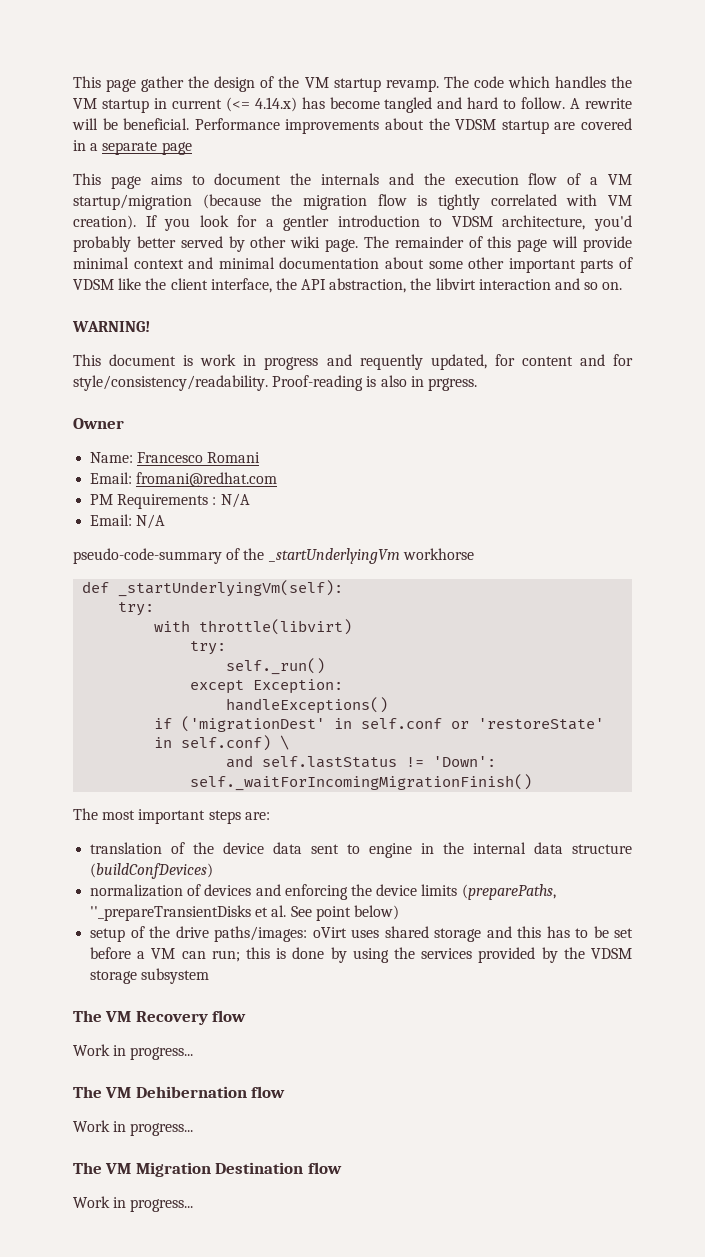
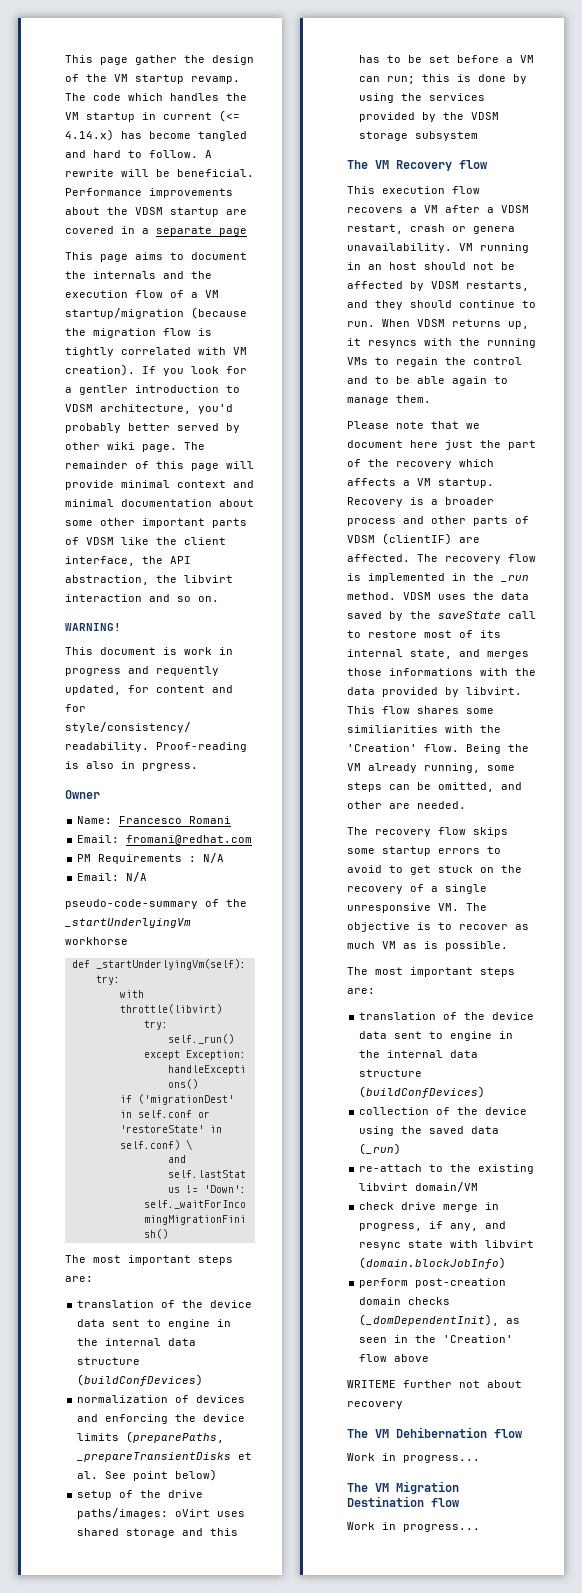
[90,905,252,921] ''_prepareTransientDisks -> [77,1452,232,1462] _prepareTransientDisks
[73,1044,194,1060] Work in progress... -> [347,186,480,194] [347,205,529,213] [347,224,515,234] [347,243,529,253] [347,262,515,270] [347,281,529,291] [347,300,536,310] [347,319,529,329] [347,338,536,348] [347,357,522,367] [347,376,508,386] [347,395,431,405] [347,421,480,429] [347,440,536,450] [347,459,494,469] [347,478,494,488] [347,497,494,507] [347,516,529,526] [347,533,480,545] [347,554,536,564] [347,573,529,583] [347,592,529,600] [347,611,536,621] [347,630,501,638] [347,649,529,659] [347,668,536,676] [347,687,522,697] [347,706,494,714] [347,725,501,733] [347,744,529,754] [347,763,515,773] [347,782,522,792] [347,801,466,809] [347,827,508,837] [347,846,501,856] [347,865,522,875] [347,884,487,894] [347,903,487,913] [347,922,529,932] [347,941,508,951] [347,967,515,977] [347,988,375,994] [359,1012,535,1020] [359,1031,514,1041] [359,1050,479,1058] [359,1069,423,1077] [359,1086,486,1098] [359,1107,528,1115] [359,1126,500,1136] [359,1143,402,1155] [359,1164,535,1174] [359,1182,479,1192] [359,1202,500,1212] [359,1221,507,1231] [359,1240,535,1250] [359,1257,507,1269] [359,1278,507,1288] [359,1297,451,1305] [359,1314,521,1326] [359,1335,514,1343] [359,1354,430,1362] [347,1380,522,1388] [347,1401,403,1409] This execution flow recovers a VM after a VDSM restart, crash or genera unavailability. VM running in an host should not be affected by VDSM restarts, and they should continue to run. When VDSM returns up, it resyncs with the running VMs to regain the control and to be able again to manage them. // Please note that we document here just the part of the recovery which affects a VM startup. Recovery is a broader process and other parts of VDSM (clientIF) are affected. The recovery flow is implemented in the _run method. VDSM uses the data saved by the saveState call to restore most of its internal state, and merges those informations with the data provided by libvirt. This flow shares some similiarities with the 'Creation' flow. Being the VM already running, some steps can be omitted, and other are needed. // The recovery flow skips some startup errors to avoid to get stuck on the recovery of a single unresponsive VM. The objective is to recover as much VM as is possible. // The most important steps are: // translation of the device data sent to engine in the internal data structure (buildConfDevices) // collection of the device using the saved data (_run) // re-attach to the existing libvirt domain/VM // check drive merge in progress, if any, and resync state with libvirt (domain.blockJobInfo) // perform post-creation domain checks (_domDependentInit), as seen in the 'Creation' flow above // WRITEME further not about recovery

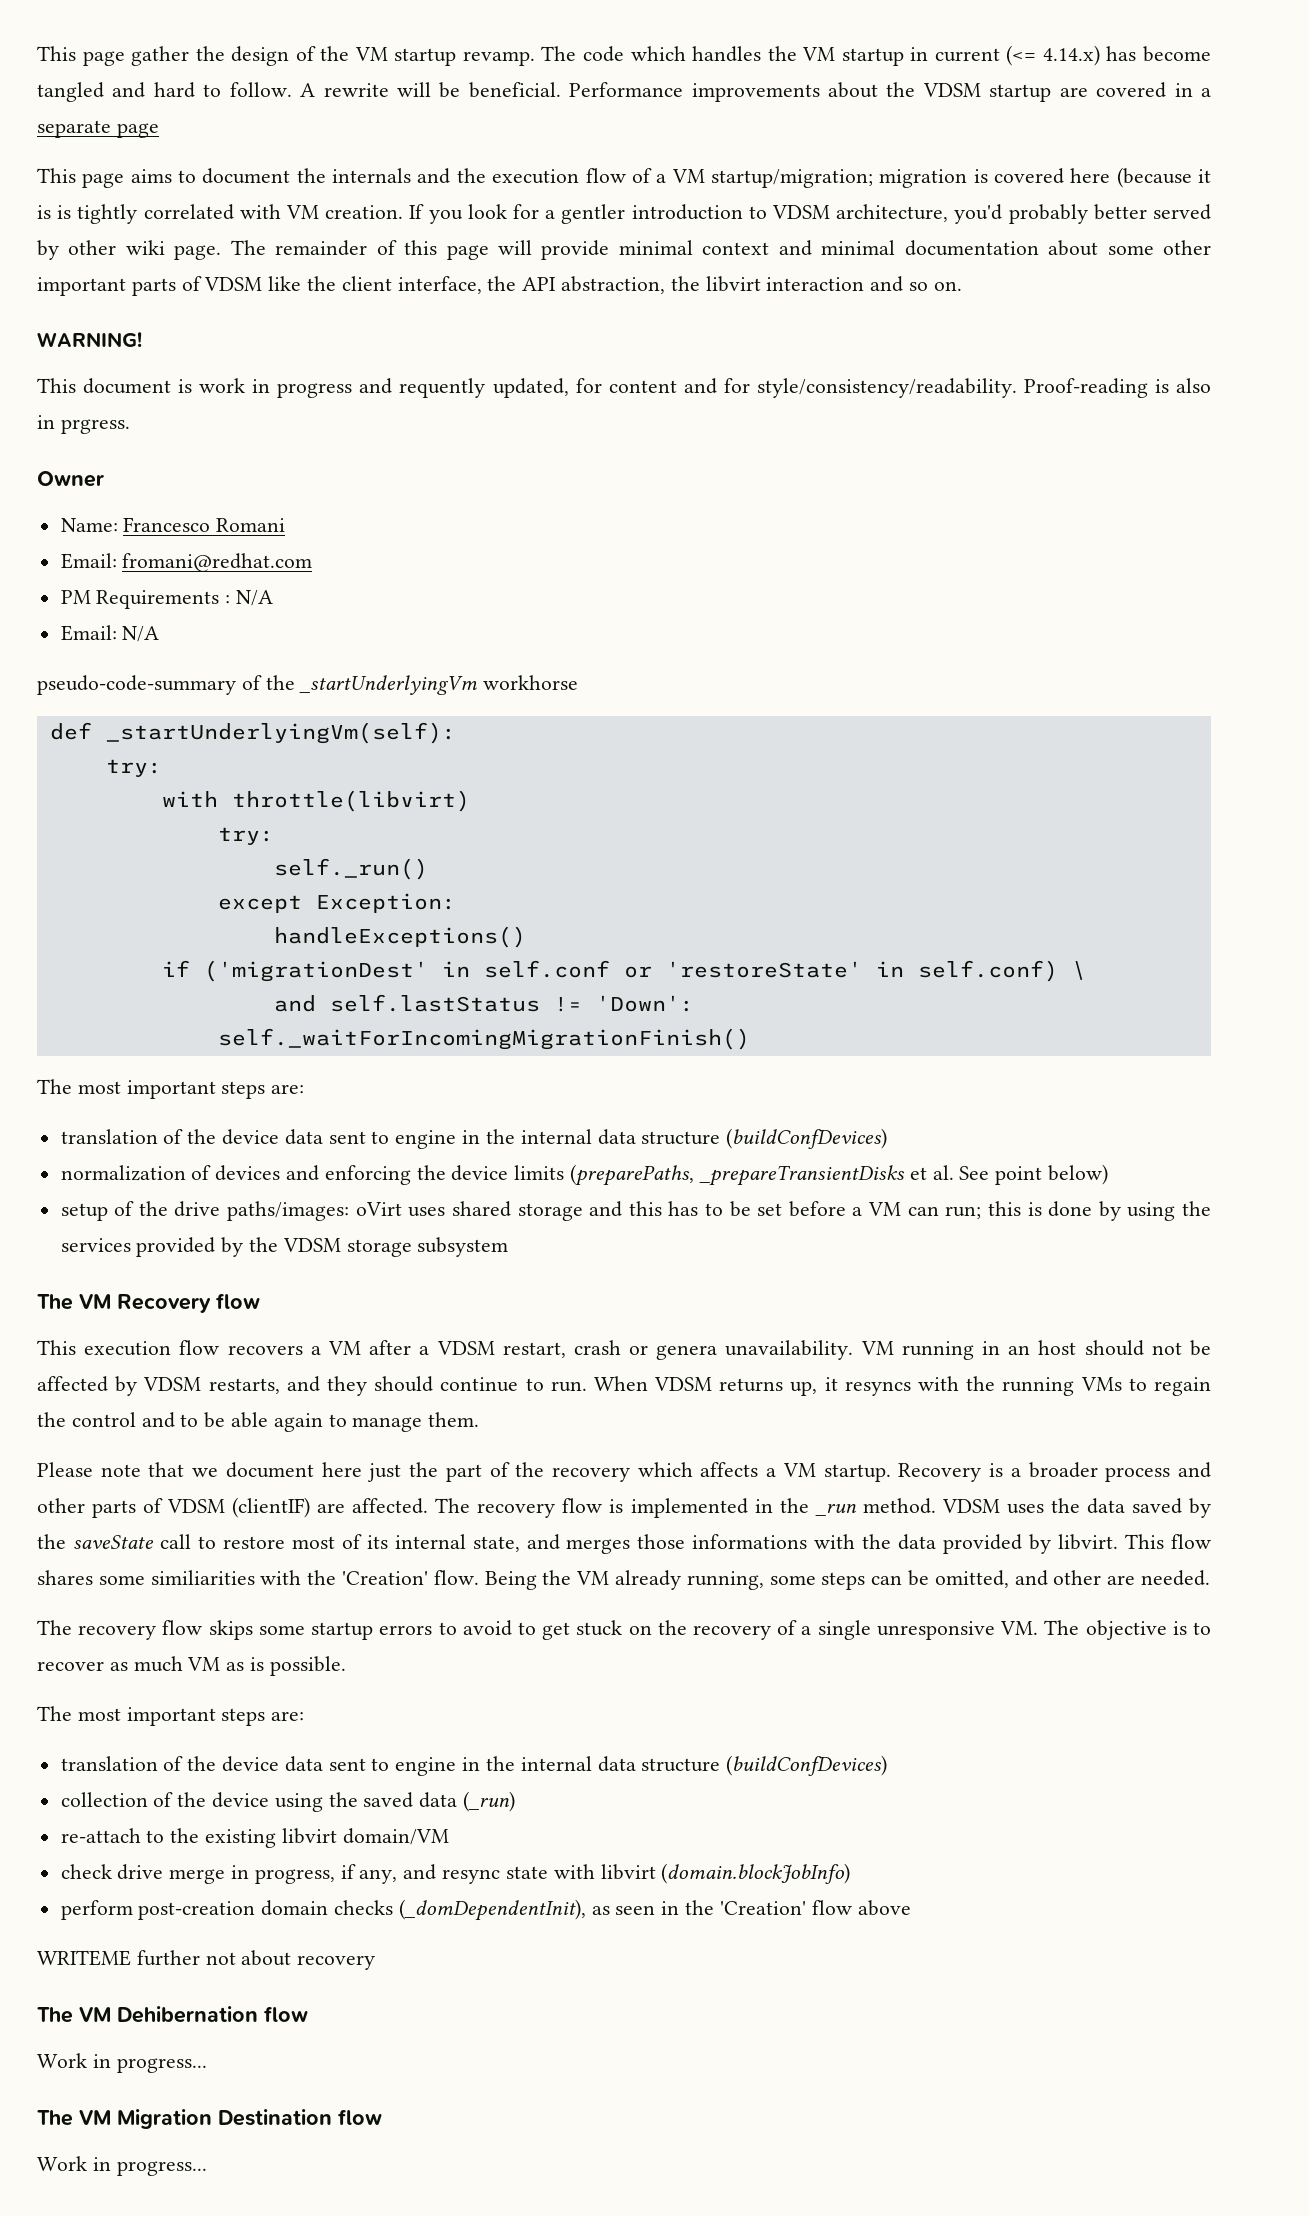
[65,307,247,319] [65,328,191,338] startup/migration (because the migration flow -> [710,167,1211,188] [37,205,51,219] startup/migration; migration is covered here (because it is
[65,364,135,376] creation). -> [325,205,404,219] creation.

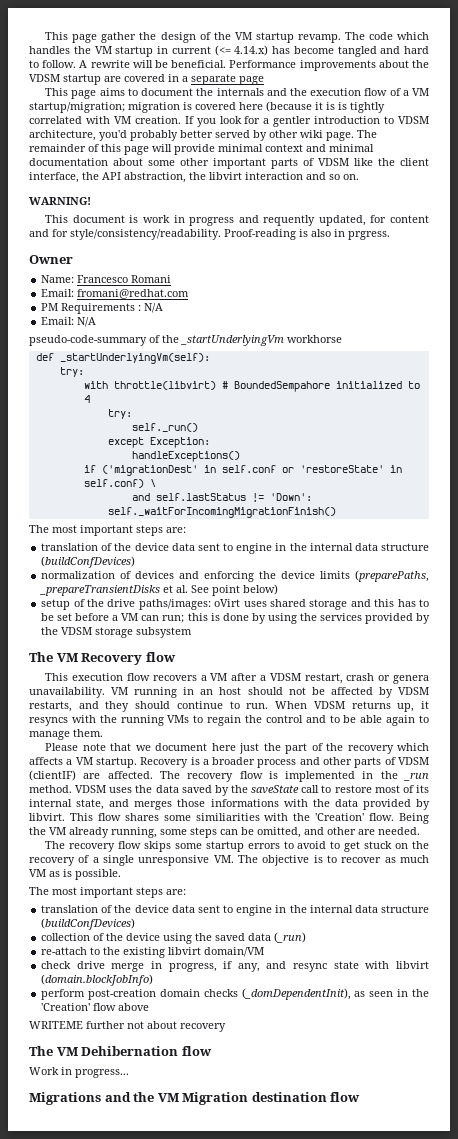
(470, 801) none -> [221,381,420,392] [83,395,90,403] # BoundedSempahore initialized to 4
[37,2110,73,2126] The -> [29,1092,155,1105] Migrations and the
[218,2109,382,2126] [37,2156,207,2176] Destination flow // Work in progress... -> [251,1092,361,1102] destination flow

